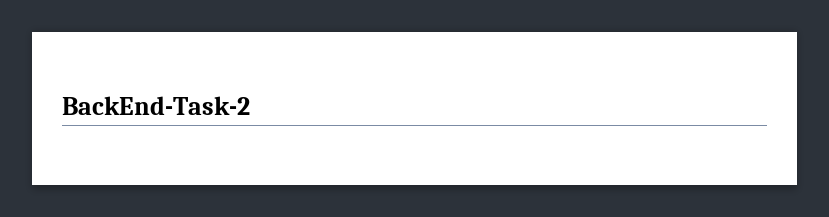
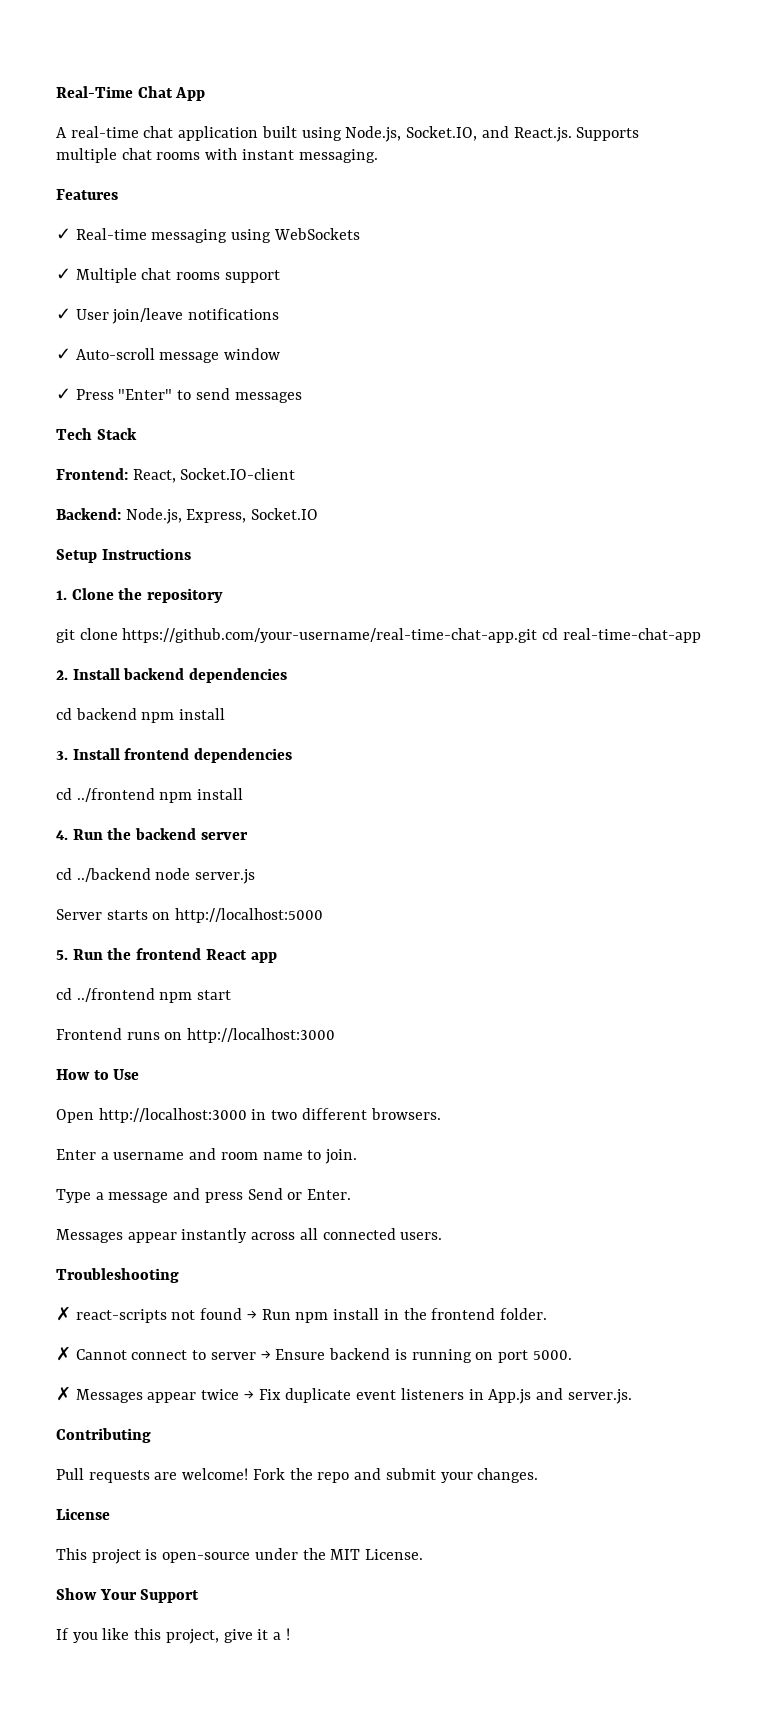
[62,96,250,115] BackEnd-Task-2 -> [56,86,206,101] [56,126,640,142] [56,148,378,163] [56,189,118,200] [56,228,360,243] [56,268,280,283] [56,308,280,324] [56,348,281,363] [56,388,302,403] [56,428,137,440] [56,468,296,483] [56,508,319,524] [56,548,191,563] [56,588,224,603] [56,628,701,643] [56,668,288,683] [56,708,226,723] [56,748,293,763] [56,788,244,803] [56,828,248,840] [56,868,256,884] [56,908,324,923] [56,948,277,963] [56,988,232,1003] [56,1028,336,1043] [56,1069,140,1080] [56,1108,441,1123] [56,1148,358,1164] [56,1188,352,1203] [56,1228,443,1243] [56,1268,179,1283] [56,1306,547,1323] [56,1346,572,1363] [56,1386,632,1404] [56,1428,151,1443] [56,1468,539,1483] [56,1508,110,1520] [56,1548,424,1564] [56,1588,200,1603] [56,1628,290,1644] Real-Time Chat App // A real-time chat application built using Node.js, Socket.IO, and React.js. Supports multiple chat rooms with instant messaging. // Features // ✓ Real-time messaging using WebSockets // ✓ Multiple chat rooms support // ✓ User join/leave notifications // ✓ Auto-scroll message window // ✓ Press "Enter" to send messages // Tech Stack // Frontend: React, Socket.IO-client // Backend: Node.js, Express, Socket.IO // Setup Instructions // 1. Clone the repository // git clone https://github.com/your-username/real-time-chat-app.git cd real-time-chat-app // 2. Install backend dependencies // cd backend npm install // 3. Install frontend dependencies // cd ../frontend npm install // 4. Run the backend server // cd ../backend node server.js // Server starts on http://localhost:5000 // 5. Run the frontend React app // cd ../frontend npm start // Frontend runs on http://localhost:3000 // How to Use // Open http://localhost:3000 in two different browsers. // Enter a username and room name to join. // Type a message and press Send or Enter. // Messages appear instantly across all connected users. // Troubleshooting // ✗ react-scripts not found → Run npm install in the frontend folder. // ✗ Cannot connect to server → Ensure backend is running on port 5000. // ✗ Messages appear twice → Fix duplicate event listeners in App.js and server.js. // Contributing // Pull requests are welcome! Fork the repo and submit your changes. // License // This project is open-source under the MIT License. // Show Your Support // If you like this project, give it a !

